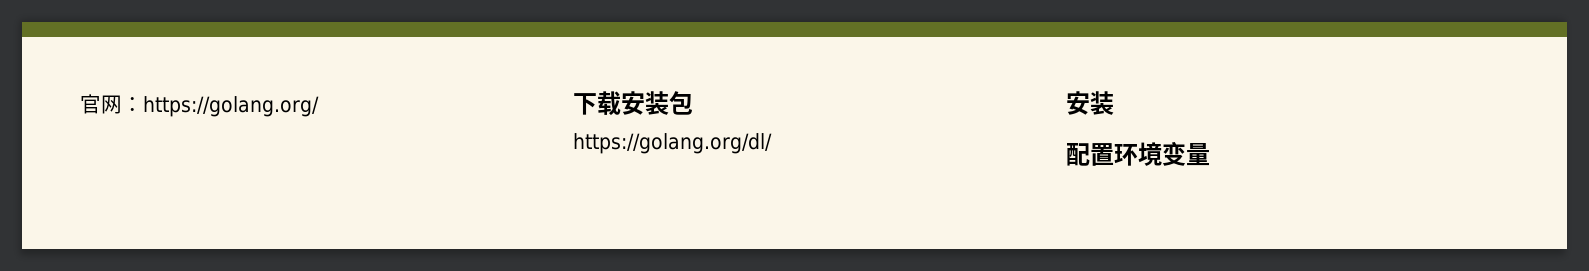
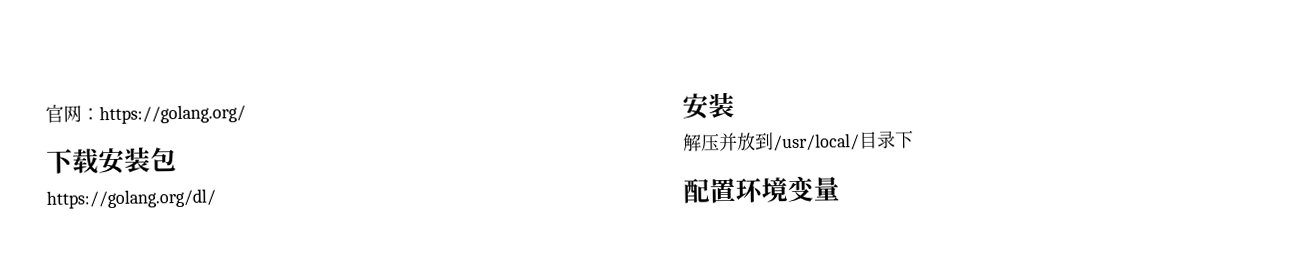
(1114, 103) none -> [682,130,914,152] // 解压并放到/usr/local/目录下

